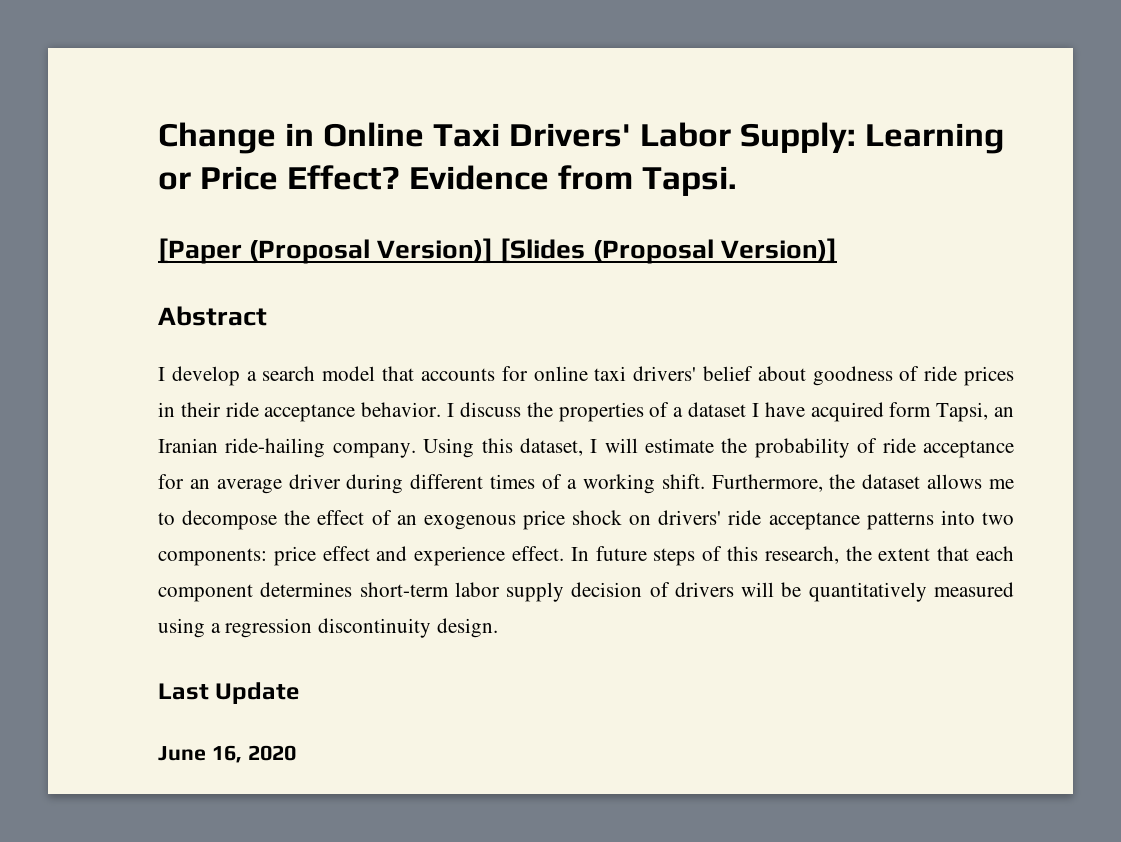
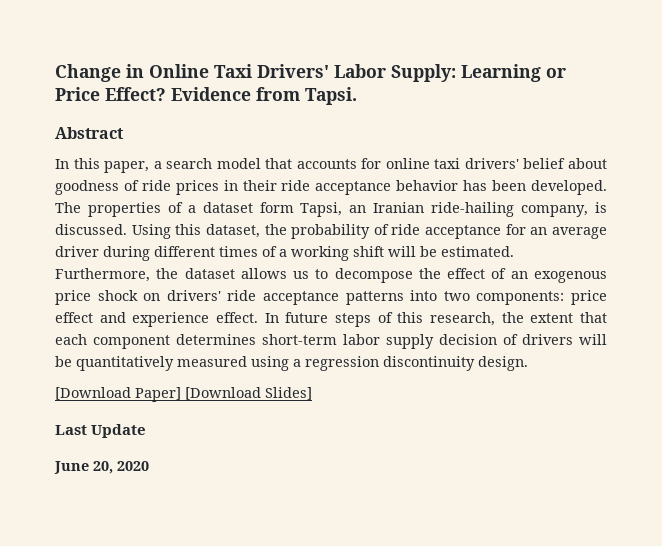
[158,238,837,264] [158,306,267,326] [158,366,240,386] [Paper (Proposal Version)] [Slides (Proposal Version)] // Abstract // I develop -> [55,127,124,139] [55,158,150,173] Abstract // In this paper,
[361,402,553,417] behavior. I discuss the -> [396,180,608,195] [55,202,81,213] behavior has been developed. The
[751,402,884,422] I have acquired -> (253, 207) none
[332,438,715,458] company. Using this dataset, I will estimate -> [521,202,608,217] [55,224,260,239] company, is discussed. Using this dataset,
[661,474,705,489] shift. -> [353,246,514,257] shift will be estimated.
[989,479,1015,489] me -> [293,271,310,279] us
(498, 628) none -> [55,387,312,402] // [Download Paper] [Download Slides]
[211,745,242,763] 16, -> [93,461,113,474] 20,

